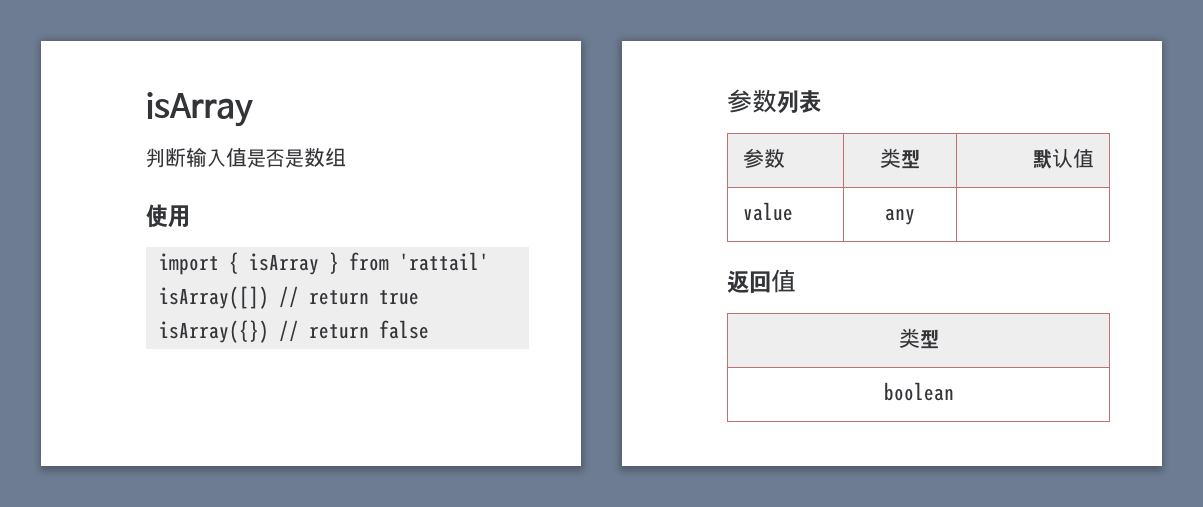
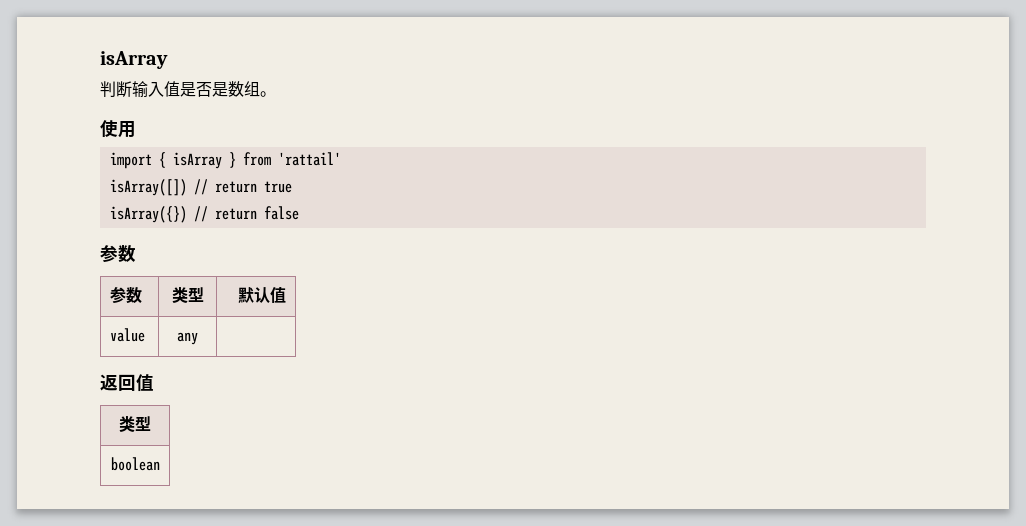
(346, 157) none -> [260,91,276,97] 。
[777,90,821,114] 列表 -> (136, 253) none

